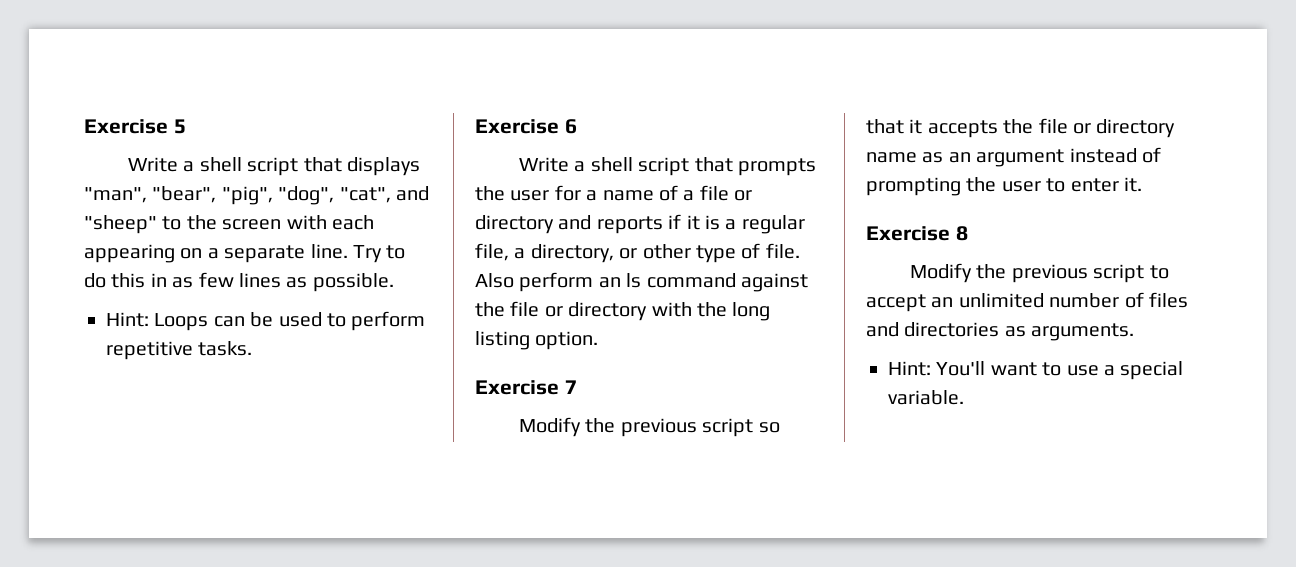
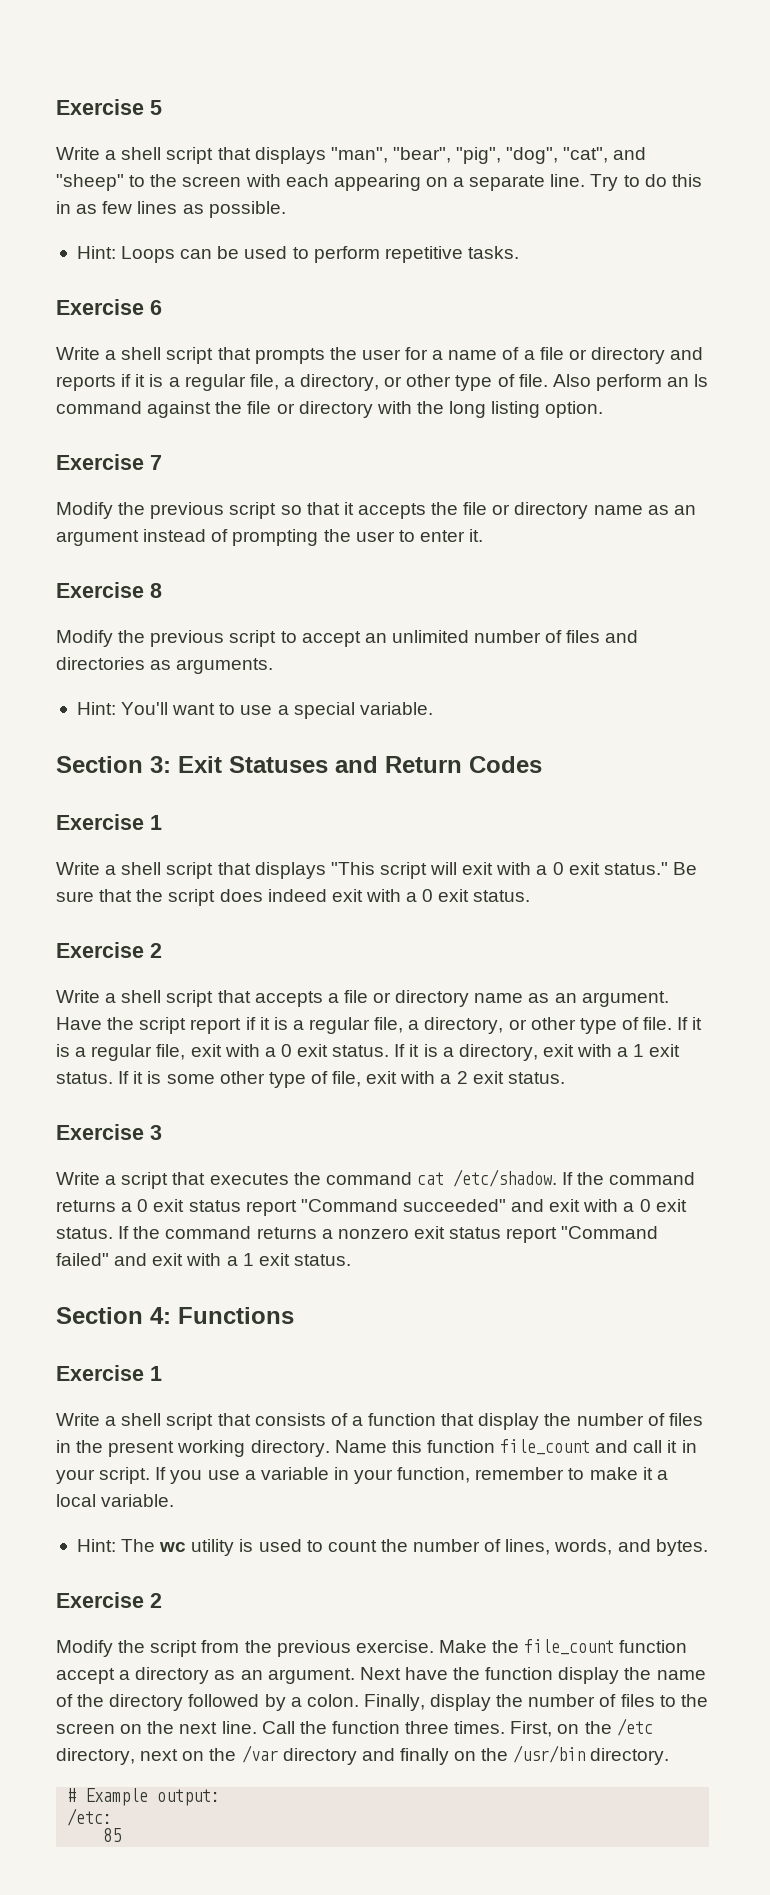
(964, 397) none -> [56,756,542,773] [56,814,162,830] [56,862,697,879] [56,889,531,906] [56,942,162,958] [56,990,669,1007] [56,1017,703,1034] [56,1044,681,1061] [56,1071,565,1088] [56,1124,162,1140] [56,1169,696,1189] [56,1199,687,1216] [56,1226,659,1243] [56,1253,351,1266] [56,1307,294,1324] [56,1365,162,1381] [56,1413,703,1430] [56,1439,697,1457] [56,1467,668,1484] [56,1494,175,1507] [76,1539,708,1556] [56,1592,162,1608] [56,1639,688,1657] [56,1667,706,1684] [56,1694,708,1711] [56,1718,653,1737] [56,1745,670,1765] [67,1788,221,1806] [67,1808,113,1826] [103,1828,122,1842] // Section 3: Exit Statuses and Return Codes // Exercise 1 // Write a shell script that displays "This script will exit with a 0 exit status." Be sure that the script does indeed exit with a 0 exit status. // Exercise 2 // Write a shell script that accepts a file or directory name as an argument. Have the script report if it is a regular file, a directory, or other type of file. If it is a regular file, exit with a 0 exit status. If it is a directory, exit with a 1 exit status. If it is some other type of file, exit with a 2 exit status. // Exercise 3 // Write a script that executes the command cat /etc/shadow. If the command returns a 0 exit status report "Command succeeded" and exit with a 0 exit status. If the command returns a nonzero exit status report "Command failed" and exit with a 1 exit status. // Section 4: Functions // Exercise 1 // Write a shell script that consists of a function that display the number of files in the present working directory. Name this function file_count and call it in your script. If you use a variable in your function, remember to make it a local variable. // Hint: The wc utility is used to count the number of lines, words, and bytes. // Exercise 2 // Modify the script from the previous exercise. Make the file_count function accept a directory as an argument. Next have the function display the name of the directory followed by a colon. Finally, display the number of files to the screen on the next line. Call the function three times. First, on the /etc directory, next on the /var directory and finally on the /usr/bin directory. // # Example output: // /etc: // 85

